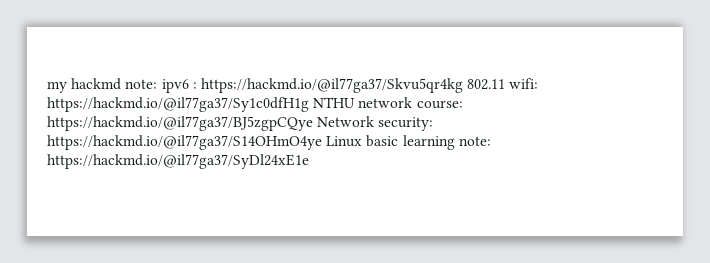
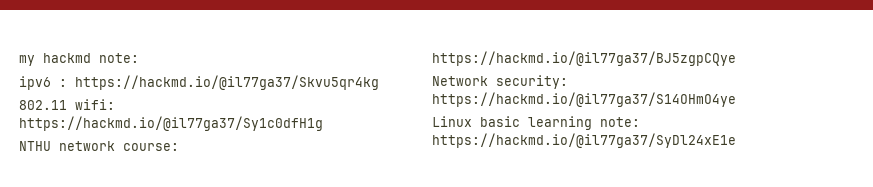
(158, 84) none -> (139, 58) //
(463, 85) none -> (379, 82) //
(309, 104) none -> (323, 123) //
(313, 123) none -> (736, 58) //
(322, 142) none -> (736, 99) //

